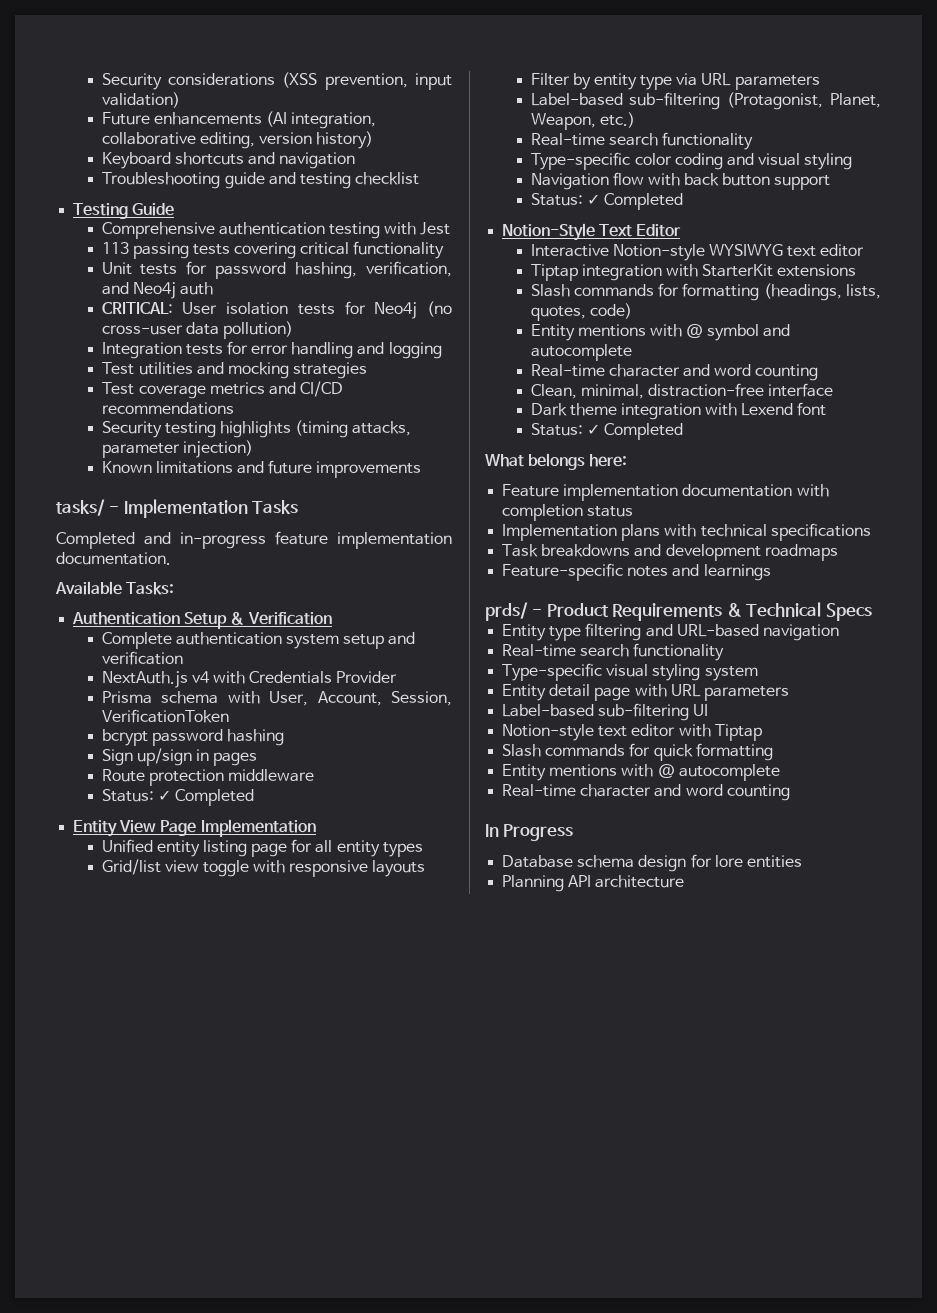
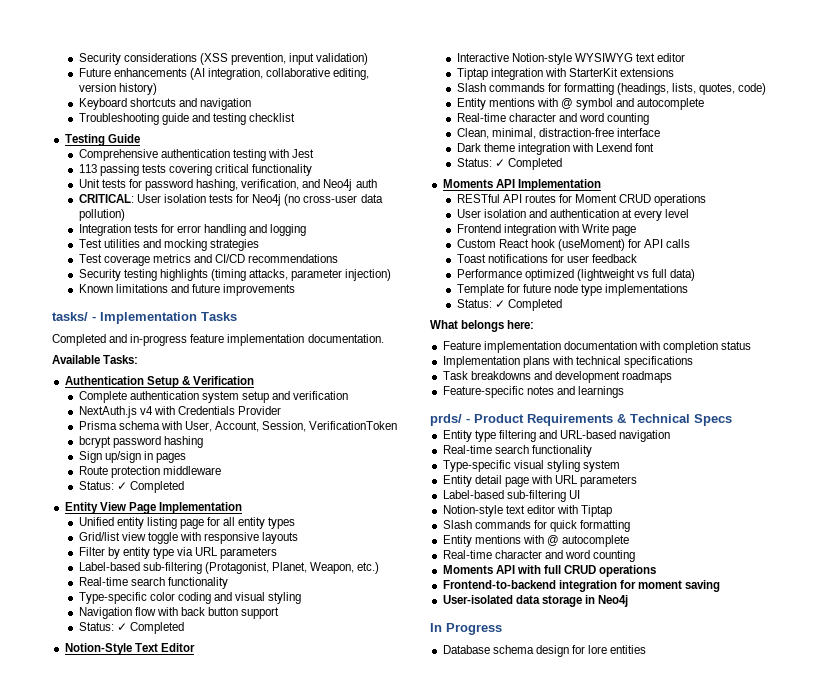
(683, 431) none -> [442,179,601,191] [456,194,707,206] [456,209,690,221] [456,224,637,236] [456,239,691,251] [456,254,638,263] [456,269,696,281] [456,284,689,296] [456,299,562,311] // Moments API Implementation // RESTful API routes for Moment CRUD operations // User isolation and authentication at every level // Frontend integration with Write page // Custom React hook (useMoment) for API calls // Toast notifications for user feedback // Performance optimized (lightweight vs full data) // Template for future node type implementations // Status: ✓ Completed
(790, 792) none -> [442,565,657,577] [442,580,721,592] [442,595,629,607] // Moments API with full CRUD operations // Frontend-to-backend integration for moment saving // User-isolated data storage in Neo4j
[502,875,685,892] // Planning API architecture -> (647, 649) none

